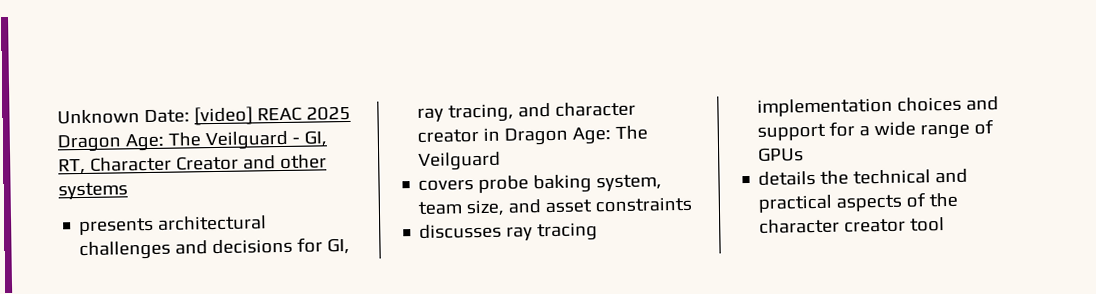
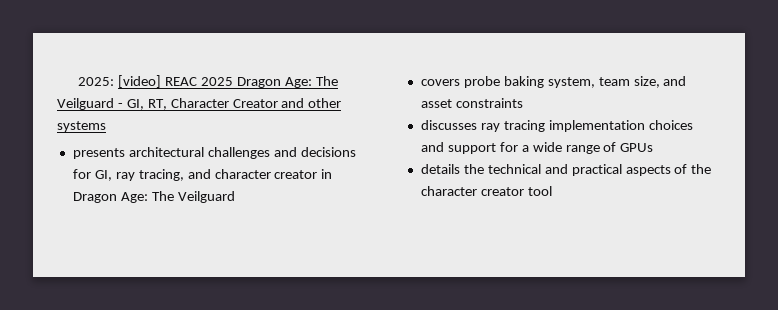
[57,109,190,125] Unknown Date: -> [78,77,115,86] 2025:

